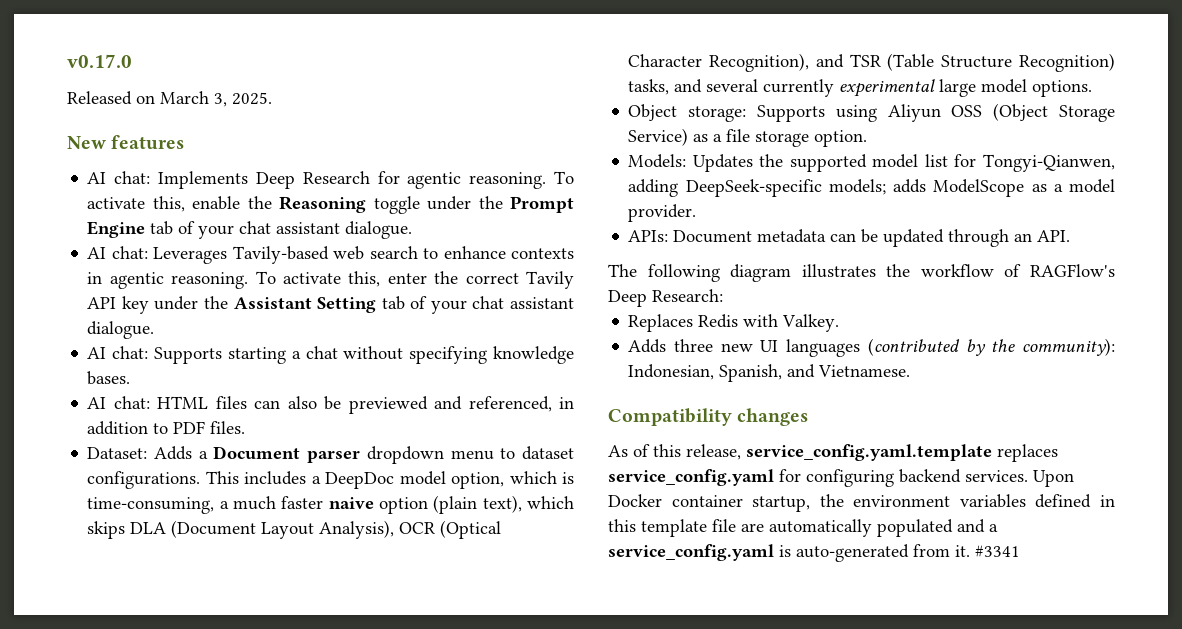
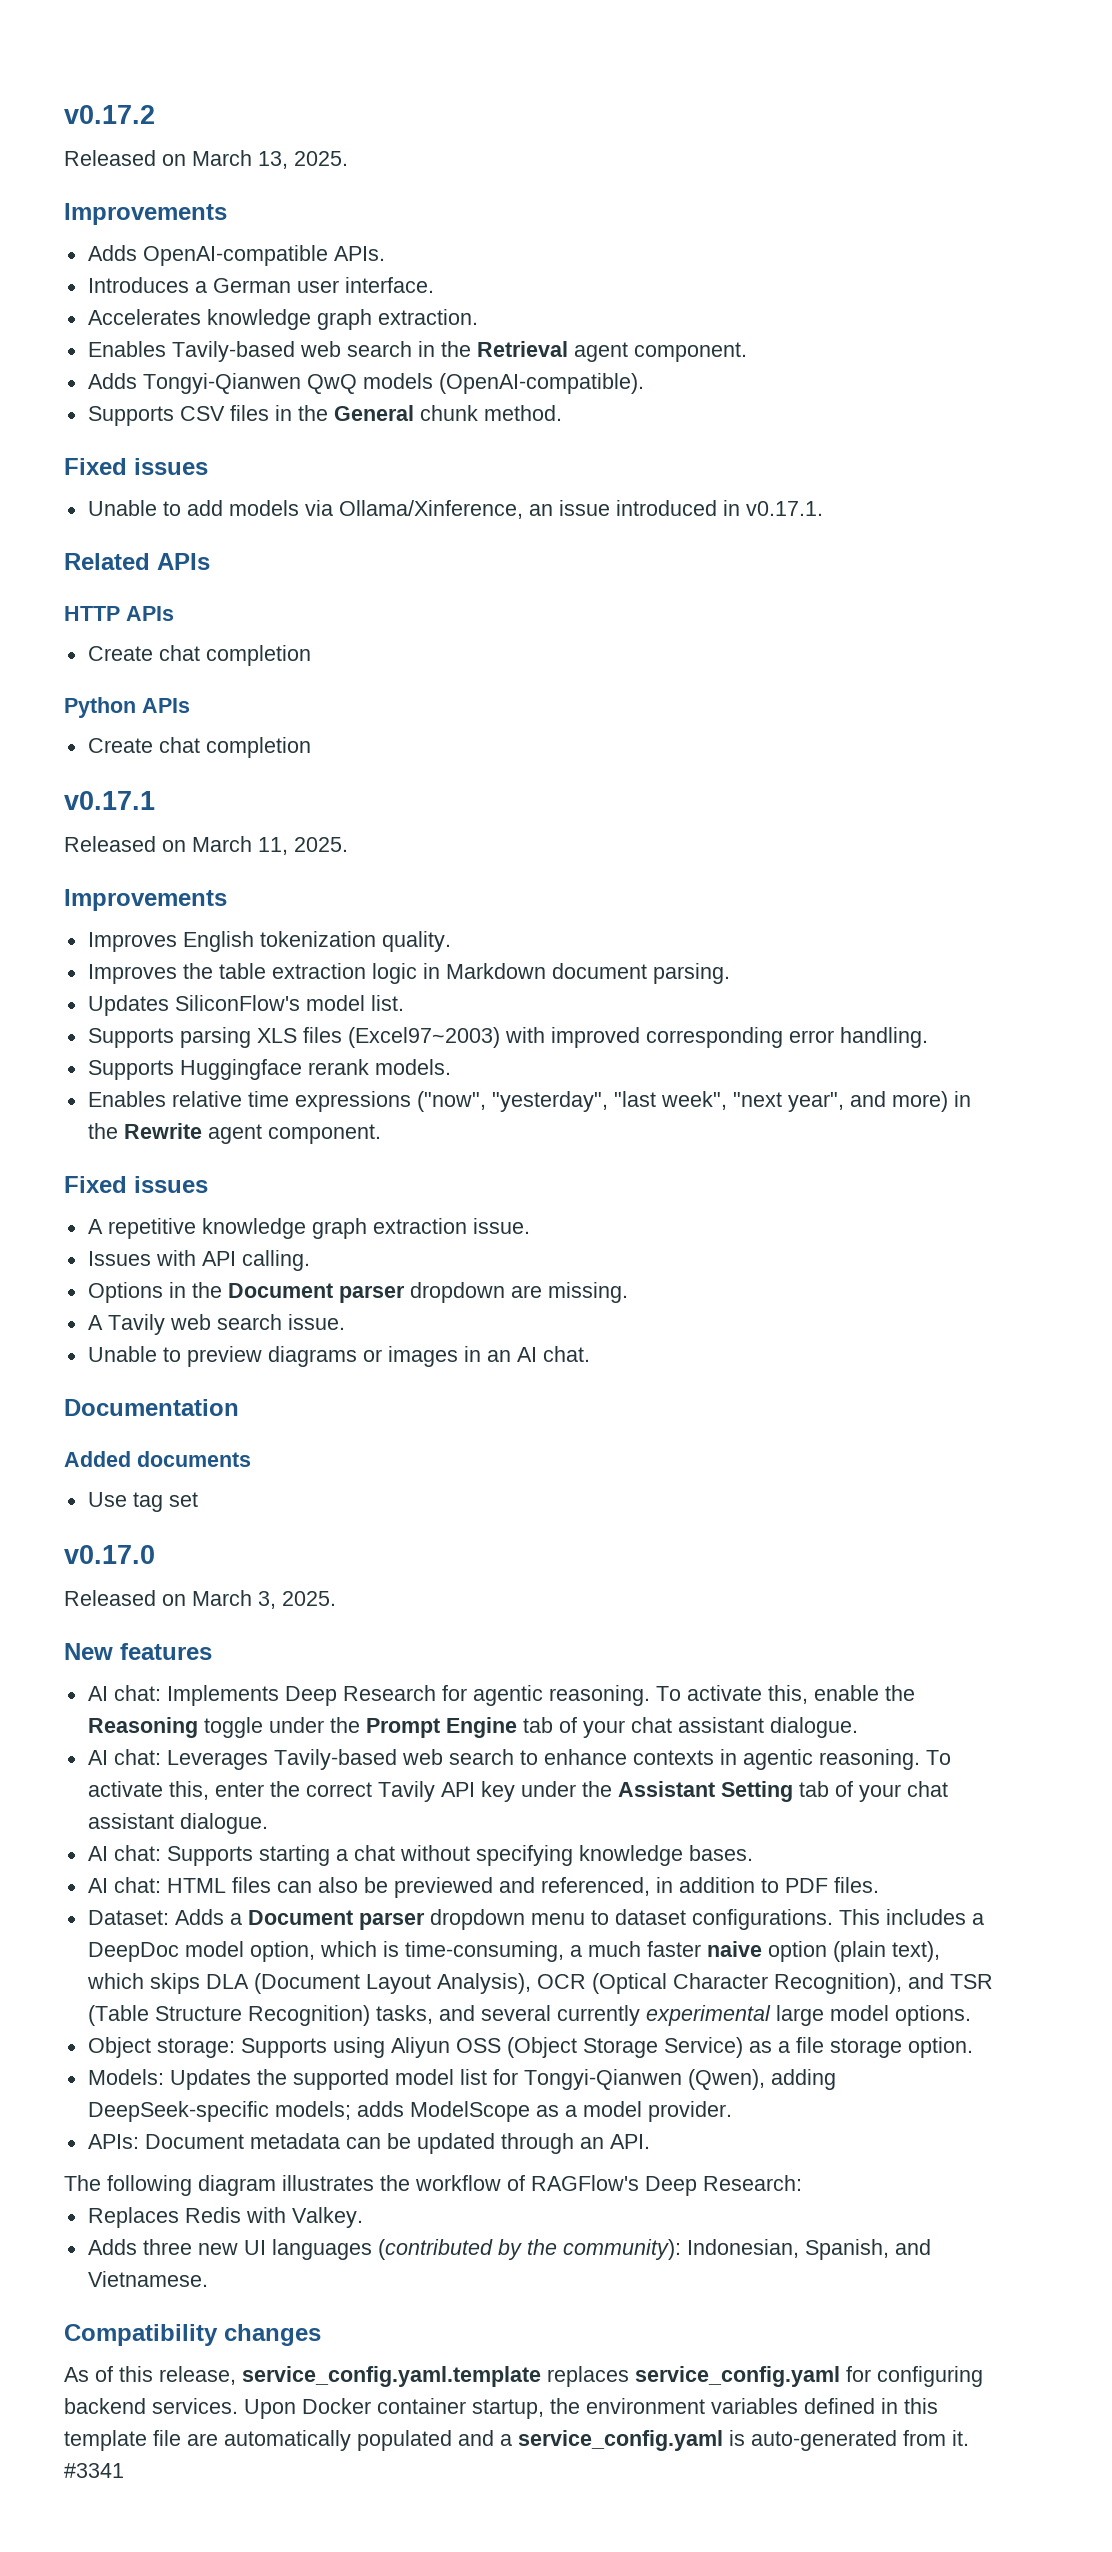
(67, 61) none -> [64,105,155,124] [64,150,348,169] [64,203,227,225] [87,245,385,266] [87,277,434,293] [87,309,478,330] [87,341,747,362] [87,373,644,394] [87,405,562,426] [64,458,208,475] [87,500,823,519] [64,553,210,570] [64,606,174,621] [87,645,311,666] [64,697,190,718] [87,737,311,758] [64,791,155,810] [64,836,348,855] [64,889,227,911] [87,931,451,952] [87,963,730,984] [87,995,404,1016] [87,1027,928,1048] [87,1059,451,1080] [87,1091,971,1112] [87,1123,381,1144] [64,1176,208,1193] [87,1218,530,1239] [87,1250,310,1271] [87,1282,628,1303] [87,1314,345,1335] [87,1346,590,1367] [64,1399,239,1416] [64,1451,251,1467] [87,1492,198,1512] v0.17.2 // Released on March 13, 2025. // Improvements // Adds OpenAI-compatible APIs. // Introduces a German user interface. // Accelerates knowledge graph extraction. // Enables Tavily-based web search in the Retrieval agent component. // Adds Tongyi-Qianwen QwQ models (OpenAI-compatible). // Supports CSV files in the General chunk method. // Fixed issues // Unable to add models via Ollama/Xinference, an issue introduced in v0.17.1. // Related APIs // HTTP APIs // Create chat completion // Python APIs // Create chat completion // v0.17.1 // Released on March 11, 2025. // Improvements // Improves English tokenization quality. // Improves the table extraction logic in Markdown document parsing. // Updates SiliconFlow's model list. // Supports parsing XLS files (Excel97~2003) with improved corresponding error handling. // Supports Huggingface rerank models. // Enables relative time expressions ("now", "yesterday", "last week", "next year", and more) in the Rewrite agent component. // Fixed issues // A repetitive knowledge graph extraction issue. // Issues with API calling. // Options in the Document parser dropdown are missing. // A Tavily web search issue. // Unable to preview diagrams or images in an AI chat. // Documentation // Added documents // Use tag set //
[982,154,1115,172] Tongyi-Qianwen, -> [523,2069,765,2090] Tongyi-Qianwen (Qwen),

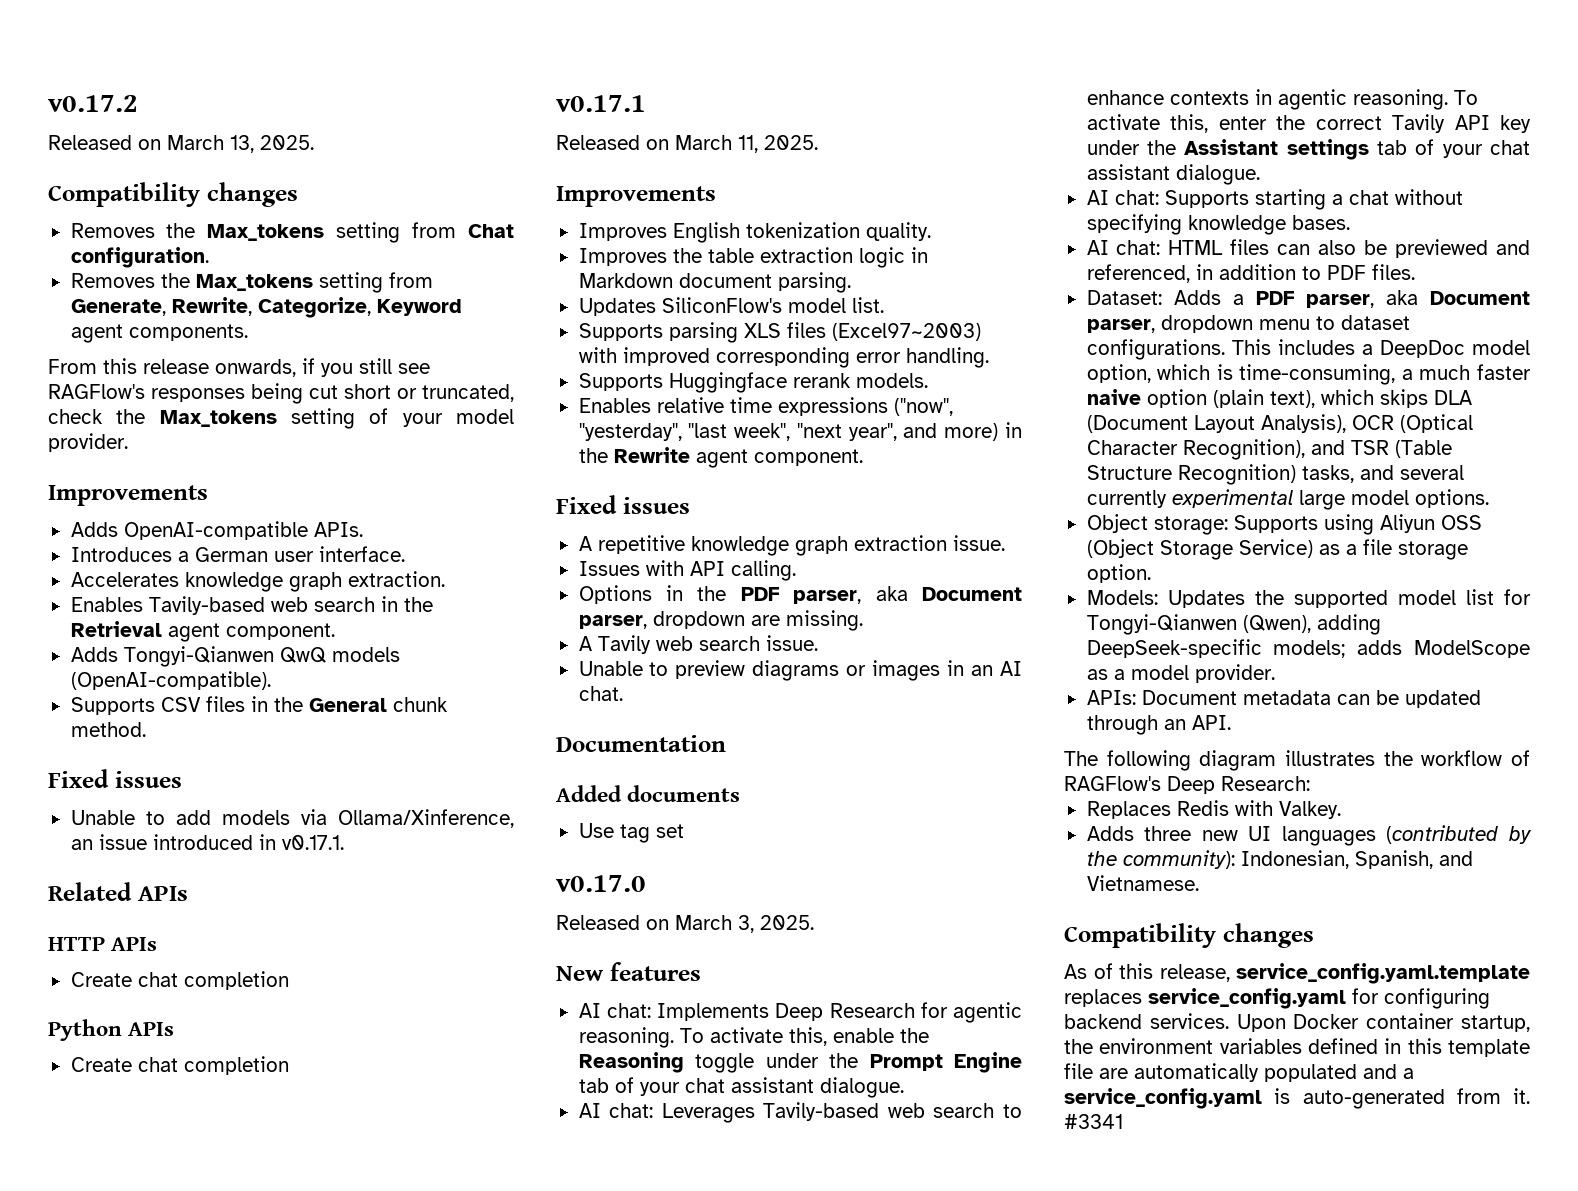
(348, 158) none -> [48,182,298,207] [70,222,514,243] [70,247,209,268] [70,272,433,293] [70,297,462,318] [70,324,248,343] [48,358,430,377] [48,383,514,404] [48,408,514,429] [48,433,128,452] // Compatibility changes // Removes the Max_tokens setting from Chat configuration. // Removes the Max_tokens setting from Generate, Rewrite, Categorize, Keyword agent components. // From this release onwards, if you still see RAGFlow's responses being cut short or truncated, check the Max_tokens setting of your model provider.
[227,1283,405,1303] Document parser -> [740,586,1022,604] [578,615,647,629] PDF parser, aka Document parser,
[720,1781,793,1802] Setting -> [1286,139,1369,160] settings
[247,1910,425,1930] Document parser -> [1255,290,1530,308] [1086,319,1155,333] PDF parser, aka Document parser,

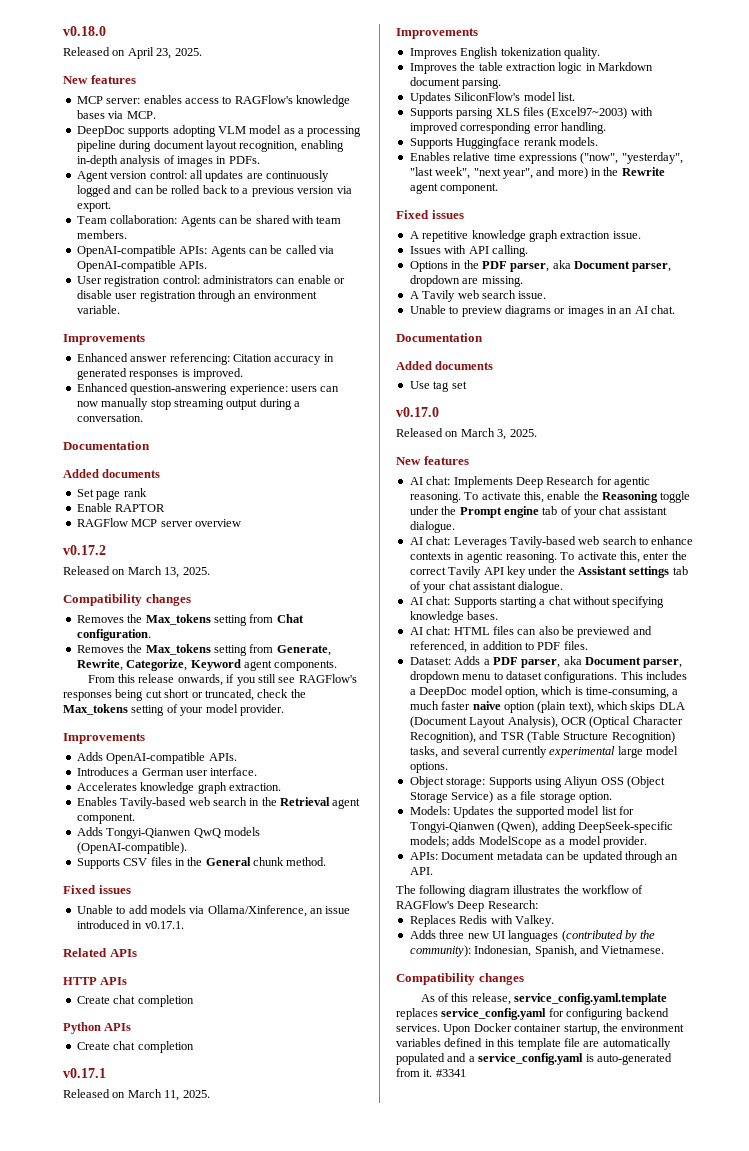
(48, 103) none -> [63,26,106,36] [63,47,202,59] [63,75,136,84] [76,95,350,107] [76,110,156,119] [76,125,362,137] [76,140,344,152] [76,155,260,167] [76,170,329,182] [76,185,352,197] [76,201,111,212] [76,215,342,227] [76,230,127,239] [76,245,334,257] [76,260,208,272] [76,275,345,287] [76,290,317,302] [76,305,120,314] [63,334,145,345] [76,353,334,365] [76,368,243,380] [76,383,340,395] [76,398,300,410] [76,414,143,422] [63,441,150,450] [63,469,161,478] [76,488,147,500] [76,503,166,512] [76,518,241,527] v0.18.0 // Released on April 23, 2025. // New features // MCP server: enables access to RAGFlow's knowledge bases via MCP. // DeepDoc supports adopting VLM model as a processing pipeline during document layout recognition, enabling in-depth analysis of images in PDFs. // Agent version control: all updates are continuously logged and can be rolled back to a previous version via export. // Team collaboration: Agents can be shared with team members. // OpenAI-compatible APIs: Agents can be called via OpenAI-compatible APIs. // User registration control: administrators can enable or disable user registration through an environment variable. // Improvements // Enhanced answer referencing: Citation accuracy in generated responses is improved. // Enhanced question-answering experience: users can now manually stop streaming output during a conversation. // Documentation // Added documents // Set page rank // Enable RAPTOR // RAGFlow MCP server overview //
[954,1052,1022,1073] Engine -> [503,506,539,518] engine

